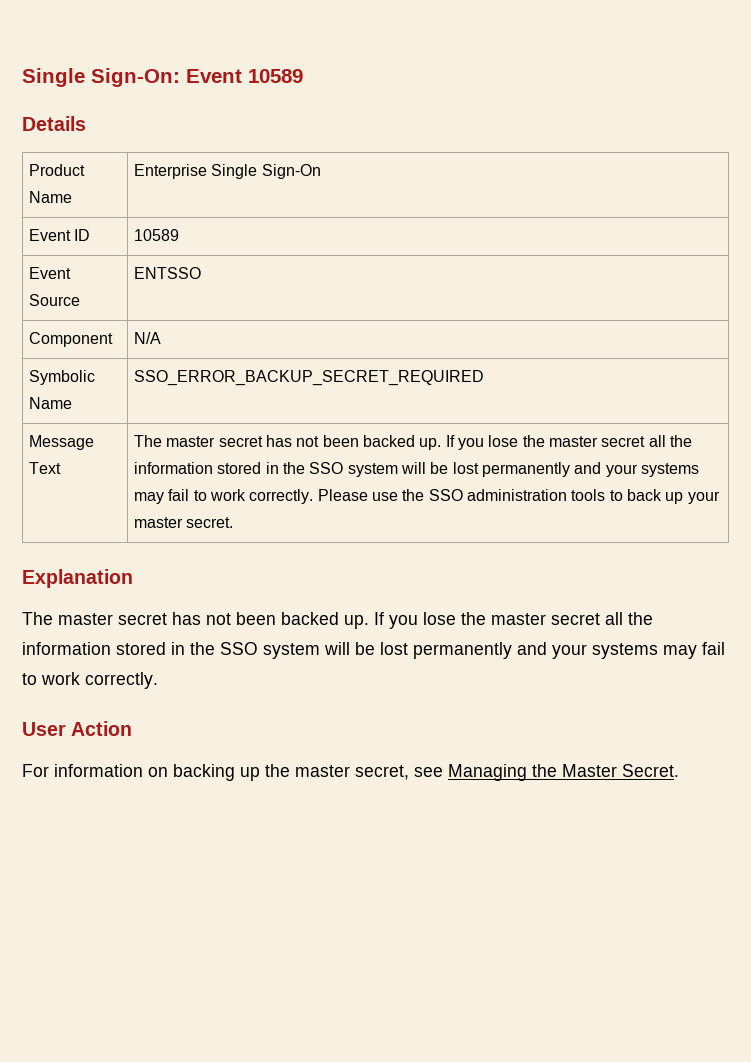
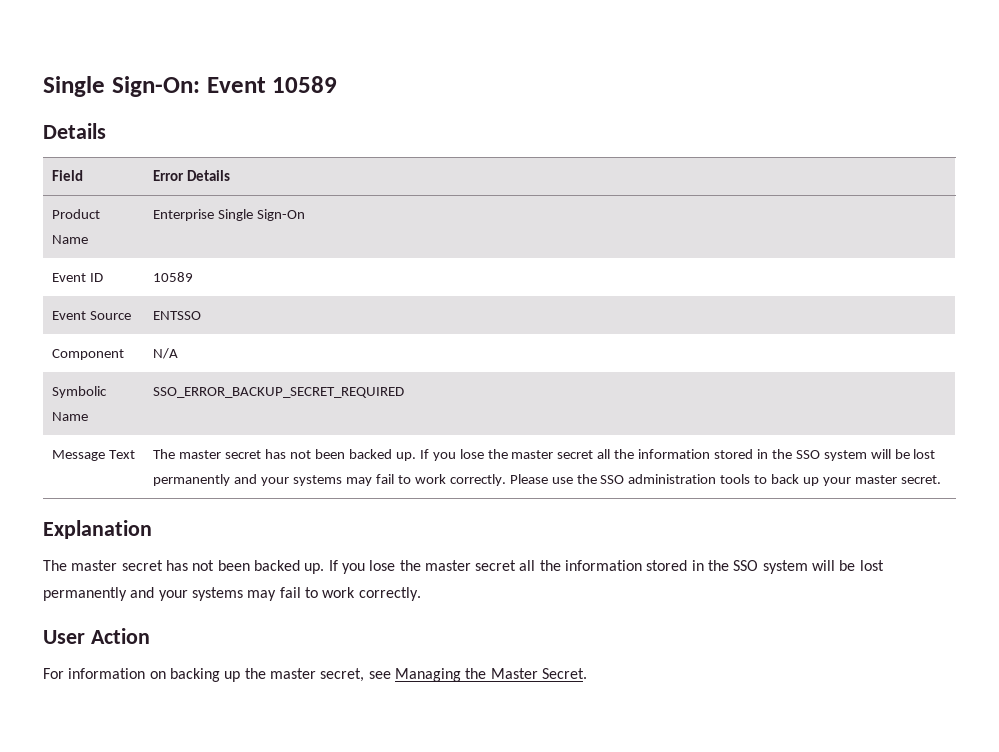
(86, 123) none -> [52,170,84,181] [153,170,231,181] // Field | Error Details

